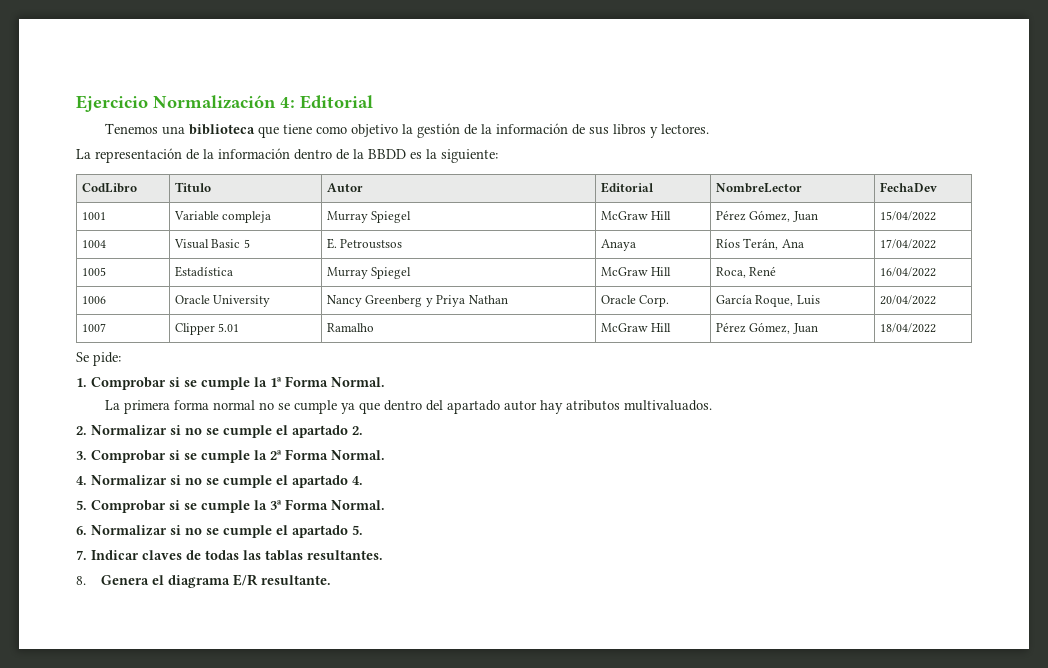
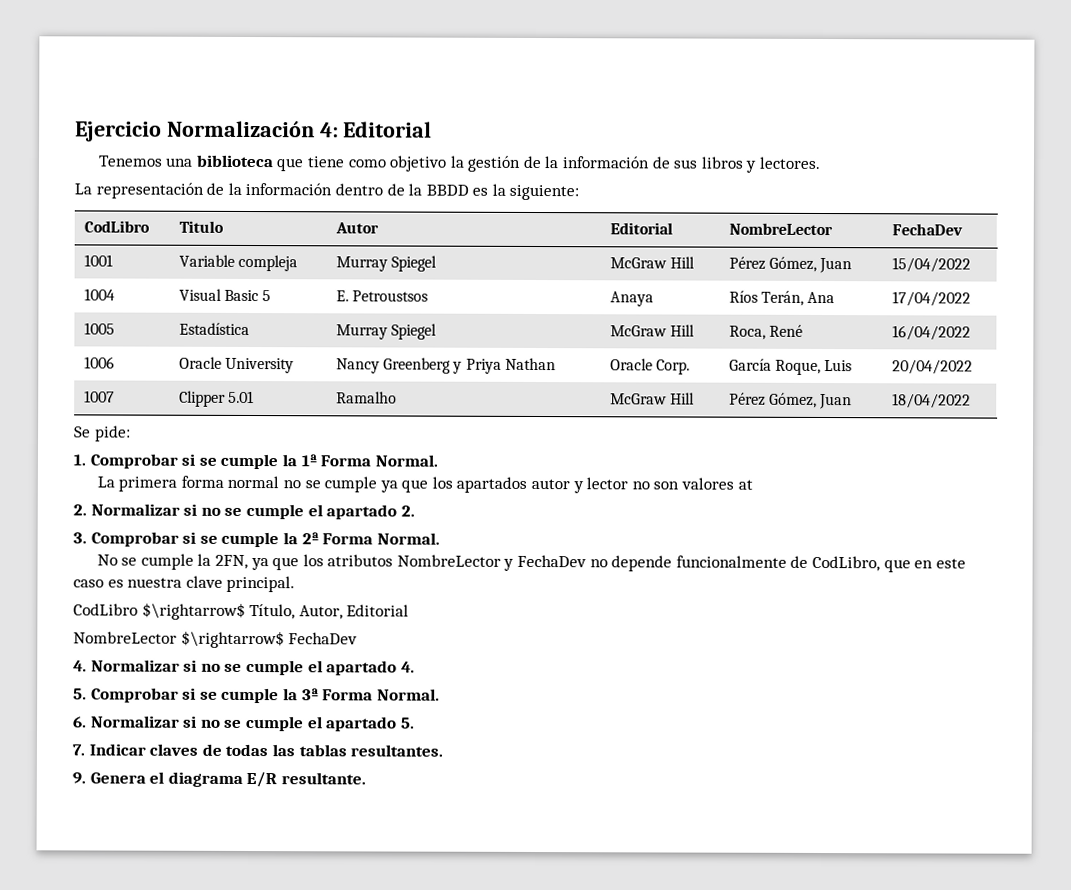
[383,400,712,414] dentro del apartado autor hay atributos multivaluados. -> [431,476,753,494] los apartados autor y lector no son valores at
(385, 455) none -> [96,553,966,573] [73,575,296,593] [73,602,410,620] [73,630,359,649] // No se cumple la 2FN, ya que los atributos NombreLector y FechaDev no depende funcionalmente de CodLibro, que en este caso es nuestra clave principal. // CodLibro $\rightarrow$ Título, Autor, Editorial // NombreLector $\rightarrow$ FechaDev
[76,576,86,585] 8. -> [72,772,86,784] 9.

